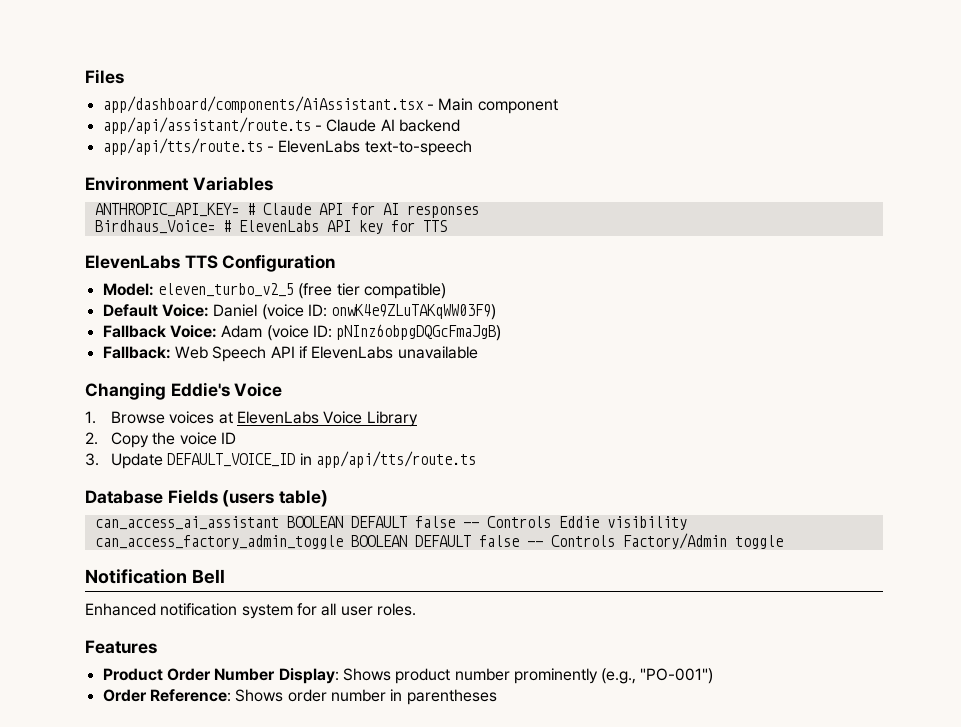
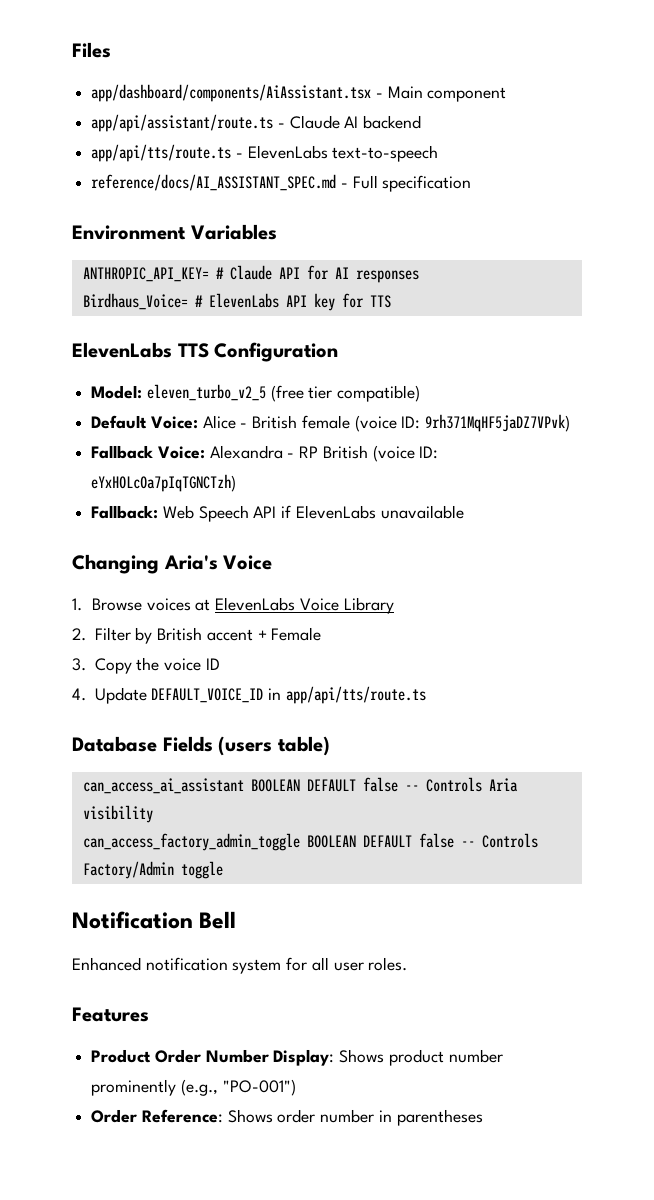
(472, 148) none -> [91,174,472,192] // reference/docs/AI_ASSISTANT_SPEC.md - Full specification
[213,304,497,320] Daniel (voice ID: onwK4e9ZLuTAKqWW03F9) -> [202,414,571,432] Alice - British female (voice ID: 9rh371MqHF5jaDZ7VPvk)
[221,324,502,341] Adam (voice ID: pNInz6obpgDQGcFmaJgB) -> [209,445,439,462] [91,474,237,492] Alexandra - RP British (voice ID: eYxHOLcOa7pIqTGNCTzh)
[170,382,230,397] Eddie's -> [163,555,218,570] Aria's
(98, 438) none -> [94,627,322,644] [72,658,86,671] Filter by British accent + Female // 3.
[85,453,99,466] 3. -> [72,688,86,701] 4.
[558,516,599,528] Eddie -> [488,778,518,792] Aria

